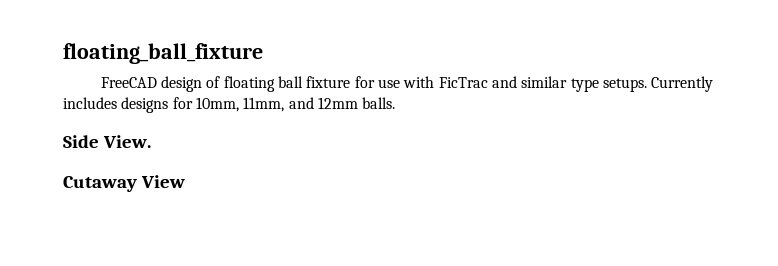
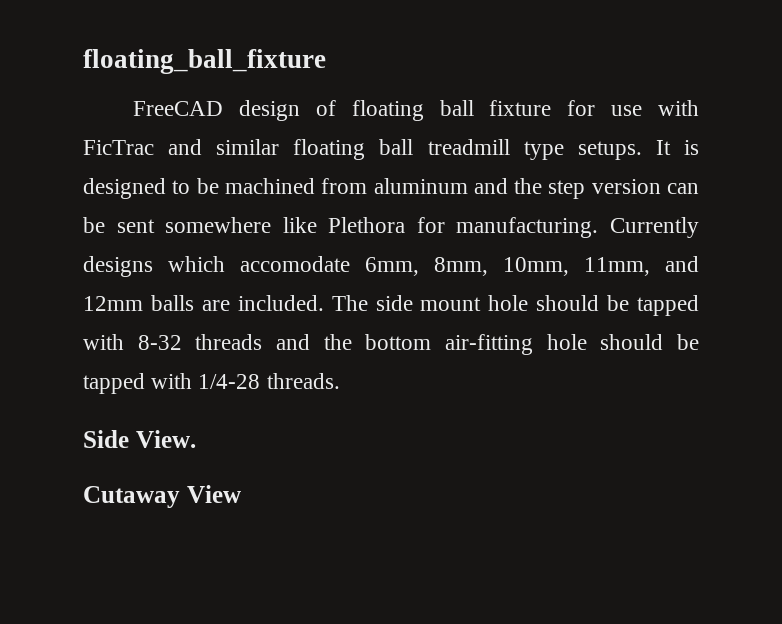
[570,76,714,92] [63,97,396,113] type setups. Currently includes designs for 10mm, 11mm, and 12mm balls. -> [293,139,699,160] [83,178,699,199] [83,217,699,238] [83,256,699,277] [83,295,699,316] [83,334,699,355] [83,373,340,394] floating ball treadmill type setups. It is designed to be machined from aluminum and the step version can be sent somewhere like Plethora for manufacturing. Currently designs which accomodate 6mm, 8mm, 10mm, 11mm, and 12mm balls are included. The side mount hole should be tapped with 8-32 threads and the bottom air-fitting hole should be tapped with 1/4-28 threads.

